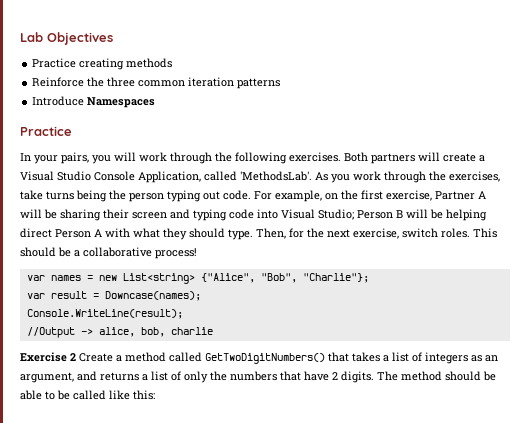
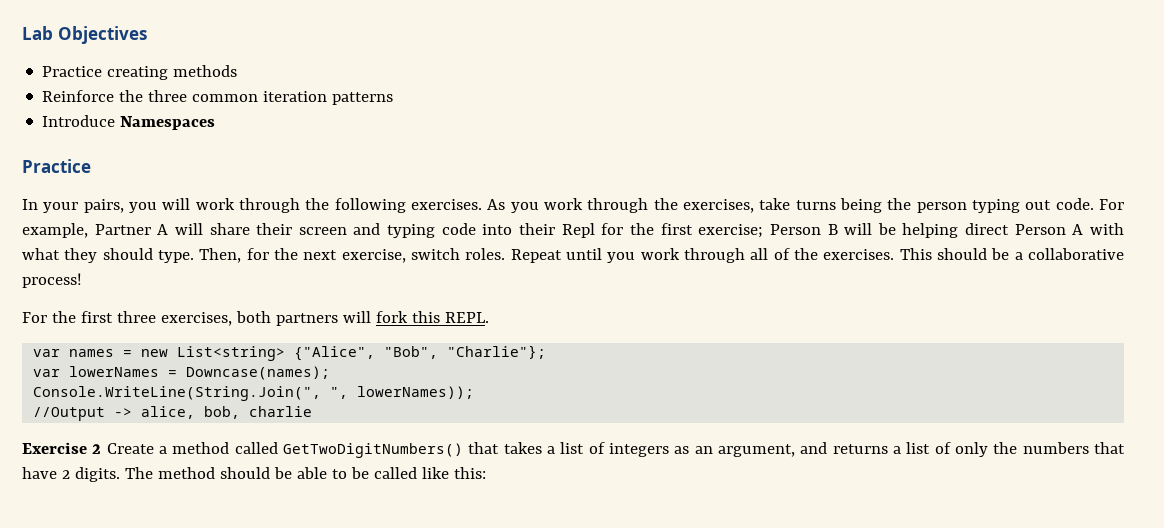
[344,152,485,164] [20,171,312,183] Both partners will create a Visual Studio Console Application, called 'MethodsLab'. -> (482, 204) none
[325,190,432,201] on the first exercise, -> (88, 230) none
[44,209,101,221] be sharing -> [209,223,250,235] share
[281,209,354,220] Visual Studio; -> [519,223,764,238] their Repl for the first exercise;
(470, 233) none -> [510,248,895,263] Repeat until you work through all of the exercises.
(197, 253) none -> [22,311,489,326] // For the first three exercises, both partners will fork this REPL.
[50,291,87,299] result -> [69,366,160,377] lowerNames
[26,309,183,319] Console.WriteLine(result); -> [33,386,475,401] Console.WriteLine(String.Join(", ", lowerNames));

